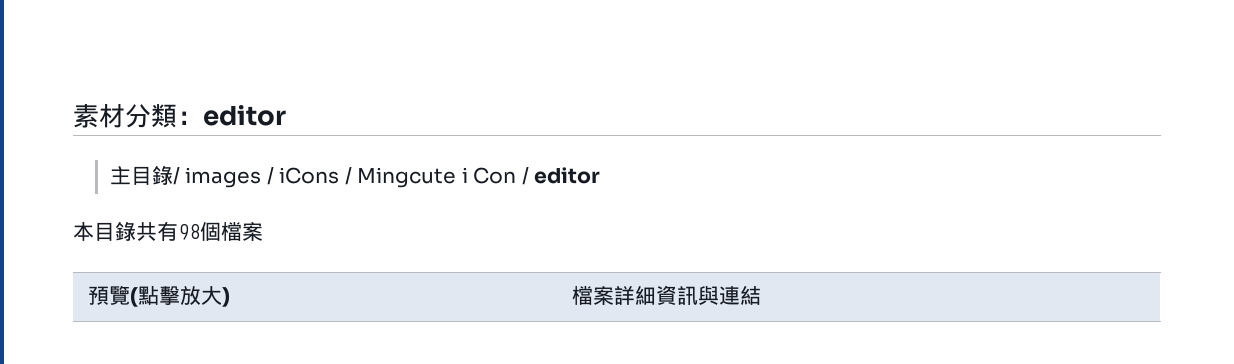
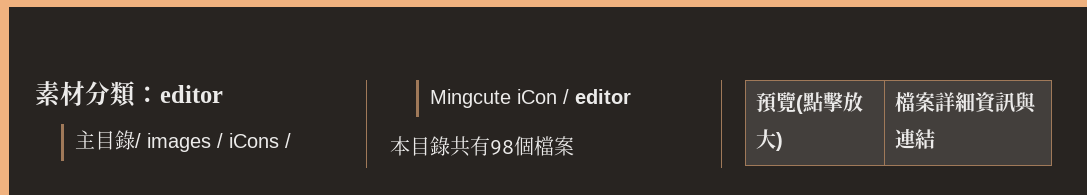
[461,167,517,184] i Con -> [516,89,557,104] iCon

